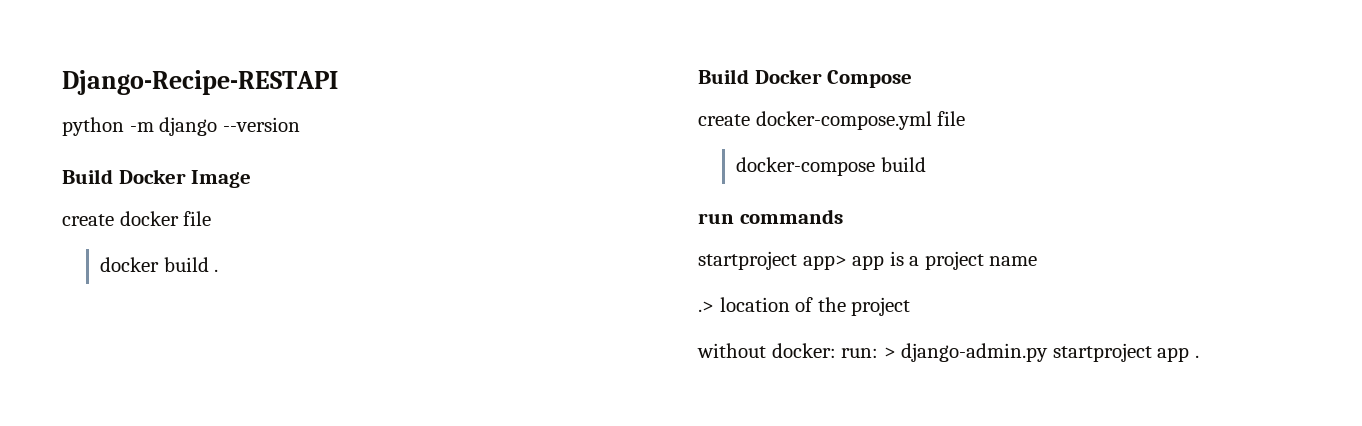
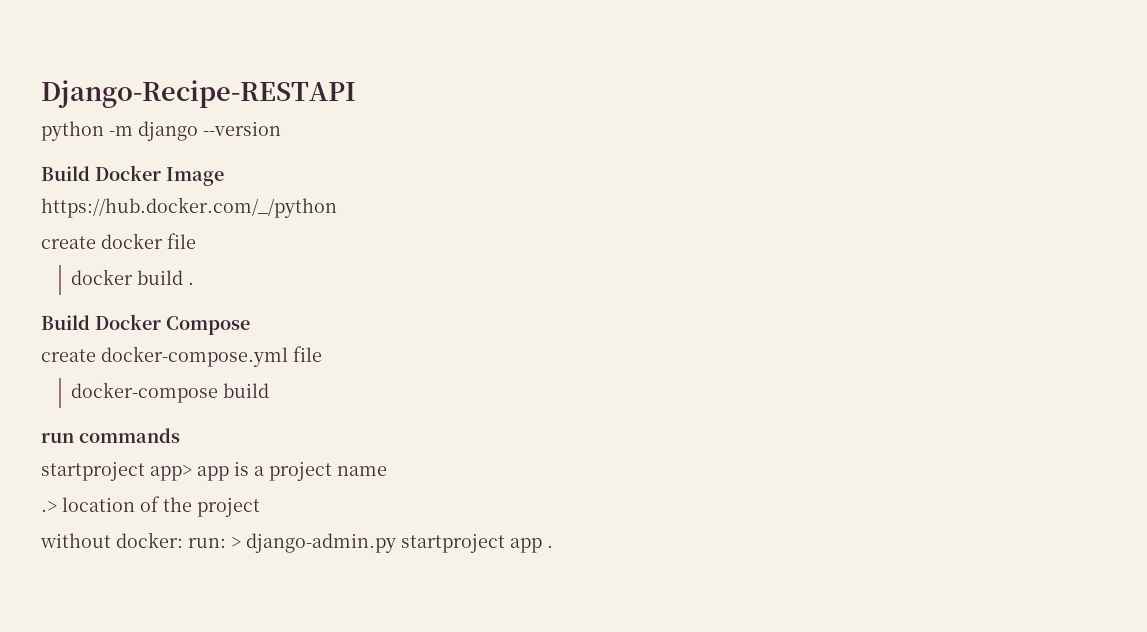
(252, 179) none -> [41,197,337,218] // https://hub.docker.com/_/python

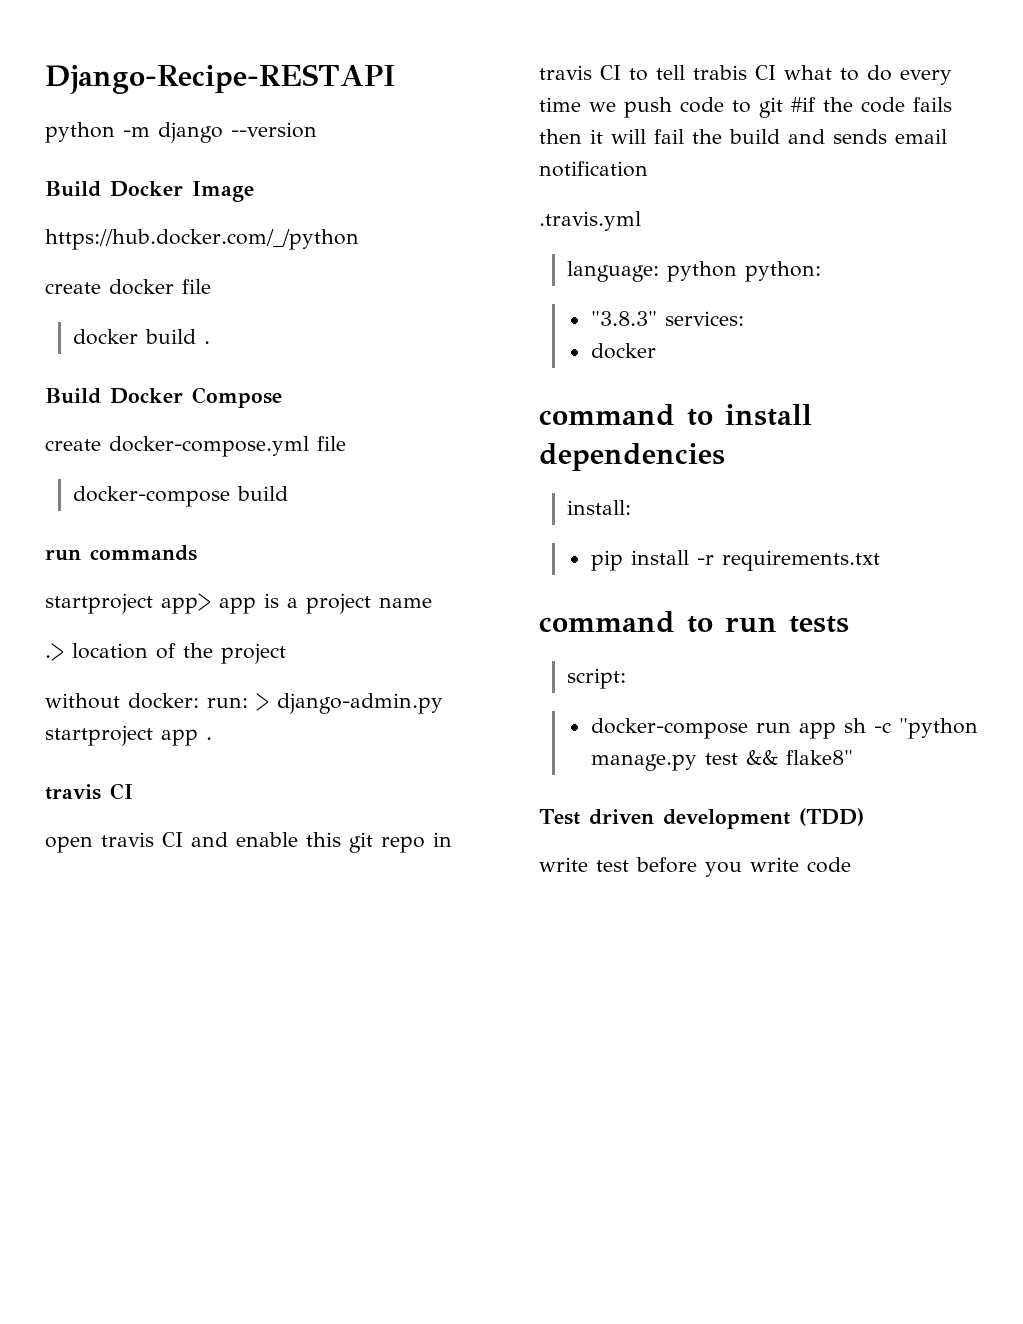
(553, 546) none -> [45,783,133,800] [45,832,452,853] [539,65,952,85] [539,97,952,118] [539,129,947,144] [539,161,648,177] [539,211,641,231] [566,261,821,282] [590,311,744,326] [590,343,656,359] [539,404,812,426] [539,443,725,471] [566,500,631,515] [590,550,880,571] [539,611,849,633] [566,668,626,689] [590,718,978,739] [590,750,853,771] [539,808,864,829] [539,857,851,877] // travis CI // open travis CI and enable this git repo in travis CI to tell trabis CI what to do every time we push code to git #if the code fails then it will fail the build and sends email notification // .travis.yml // language: python python: // "3.8.3" services: // docker // command to install dependencies // install: // pip install -r requirements.txt // command to run tests // script: // docker-compose run app sh -c "python manage.py test && flake8" // Test driven development (TDD) // write test before you write code

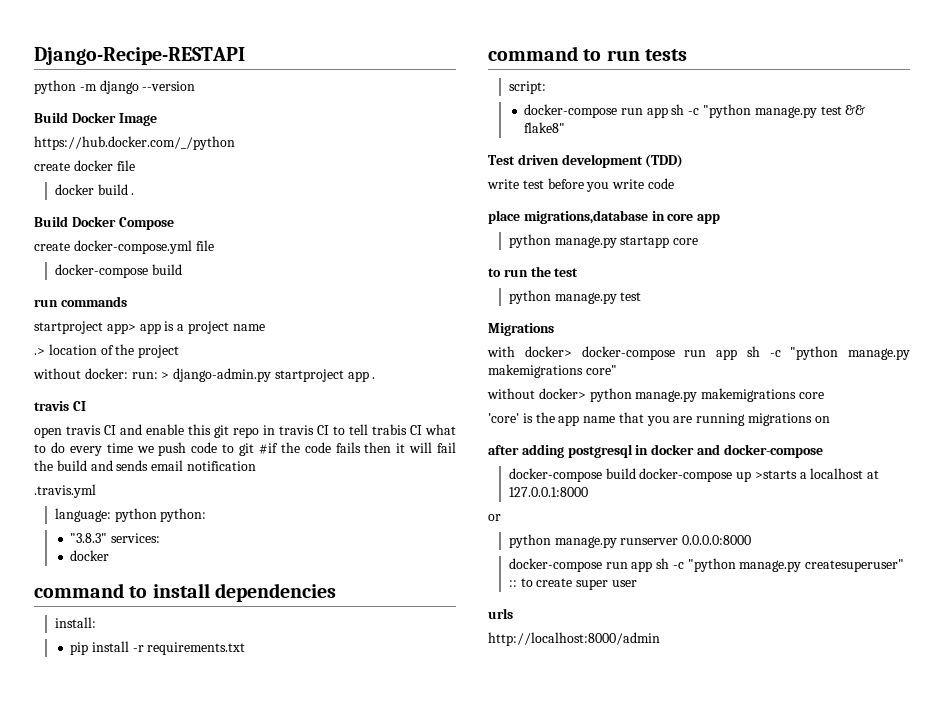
(851, 865) none -> [488,210,721,224] [508,234,699,248] [488,266,579,277] [508,290,642,304] [488,323,554,336] [487,346,910,360] [488,364,617,378] [487,388,824,402] [488,412,830,426] [488,444,823,458] [508,468,880,482] [508,487,588,497] [488,514,501,521] [508,534,752,548] [508,558,905,572] [508,578,637,590] [488,608,513,619] [488,632,660,646] // place migrations,database in core app // python manage.py startapp core // to run the test // python manage.py test // Migrations // with docker> docker-compose run app sh -c "python manage.py makemigrations core" // without docker> python manage.py makemigrations core // 'core' is the app name that you are running migrations on // after adding postgresql in docker and docker-compose // docker-compose build docker-compose up >starts a localhost at 127.0.0.1:8000 // or // python manage.py runserver 0.0.0.0:8000 // docker-compose run app sh -c "python manage.py createsuperuser" :: to create super user // urls // http://localhost:8000/admin

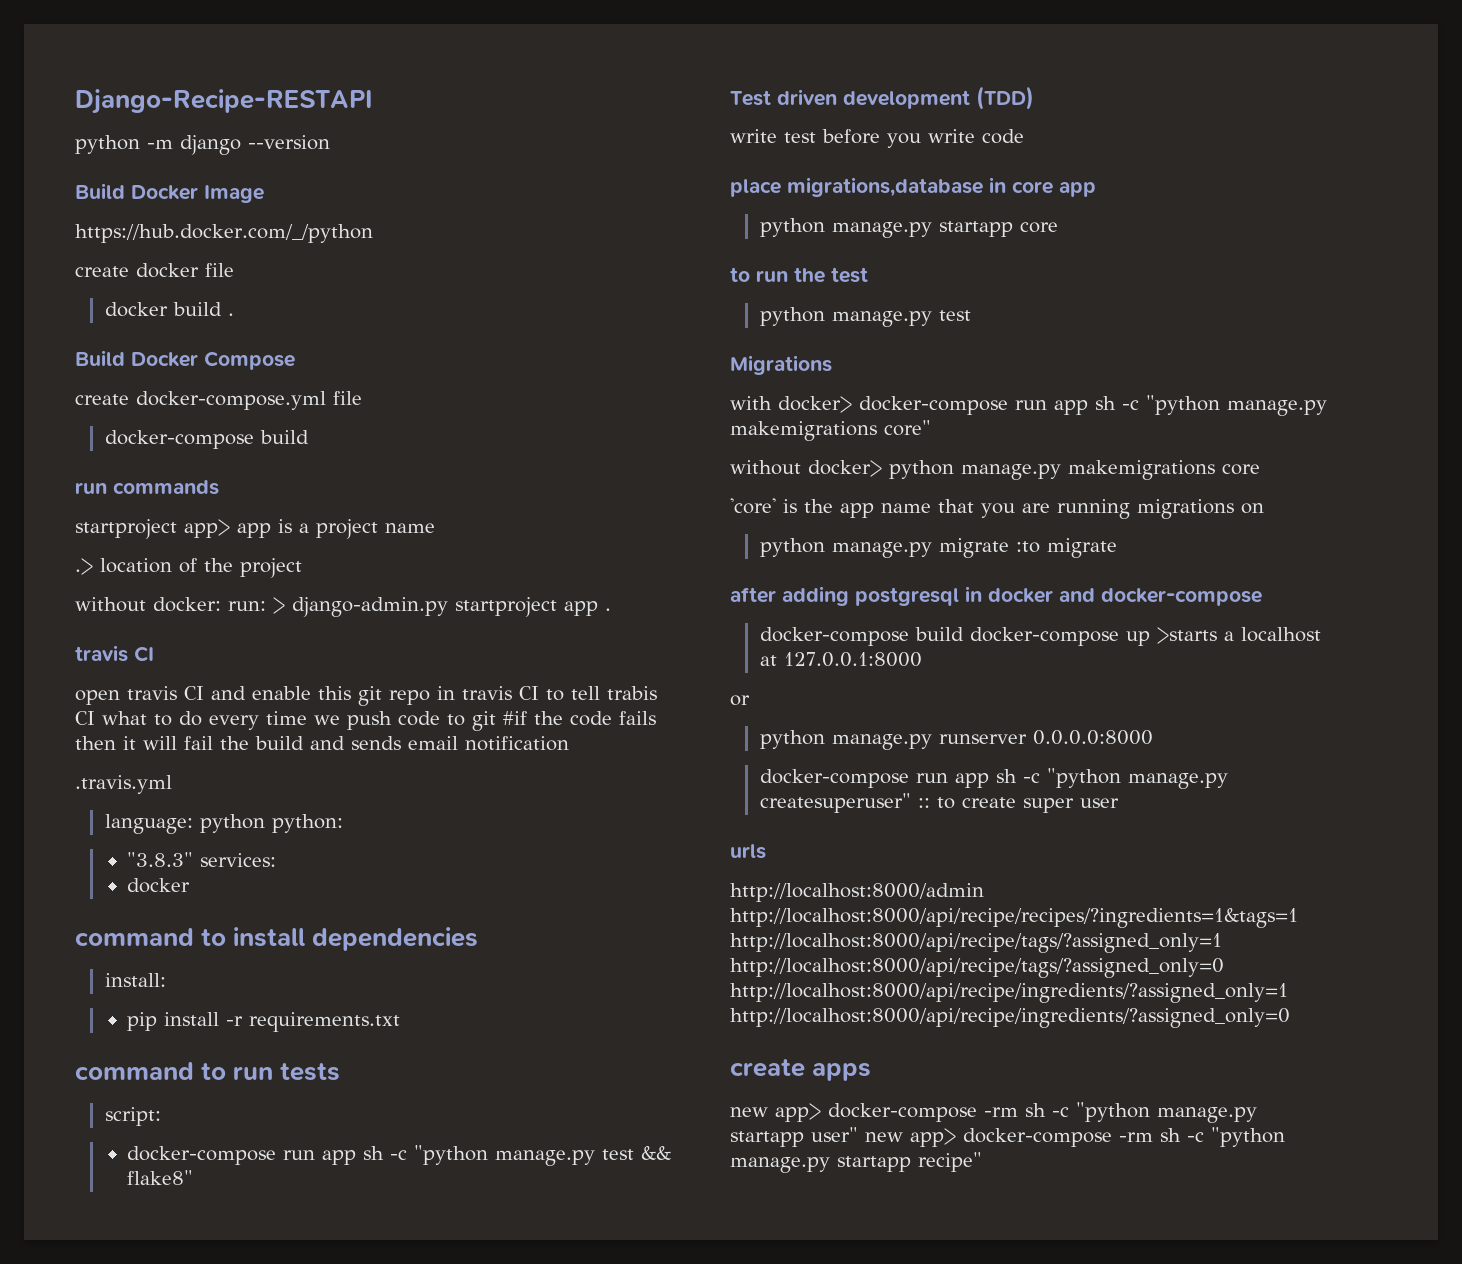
(830, 419) none -> [759,538,1117,558] // python manage.py migrate :to migrate
(660, 639) none -> [730,907,1298,928] [730,933,1222,953] [730,958,1224,978] [730,983,1288,1003] [730,1008,1290,1028] [730,1059,872,1081] [730,1102,1257,1123] [730,1127,1285,1147] [730,1152,982,1173] http://localhost:8000/api/recipe/recipes/?ingredients=1&tags=1 http://localhost:8000/api/recipe/tags/?assigned_only=1 http://localhost:8000/api/recipe/tags/?assigned_only=0 http://localhost:8000/api/recipe/ingredients/?assigned_only=1 http://localhost:8000/api/recipe/ingredients/?assigned_only=0 // create apps // new app> docker-compose -rm sh -c "python manage.py startapp user" new app> docker-compose -rm sh -c "python manage.py startapp recipe"

